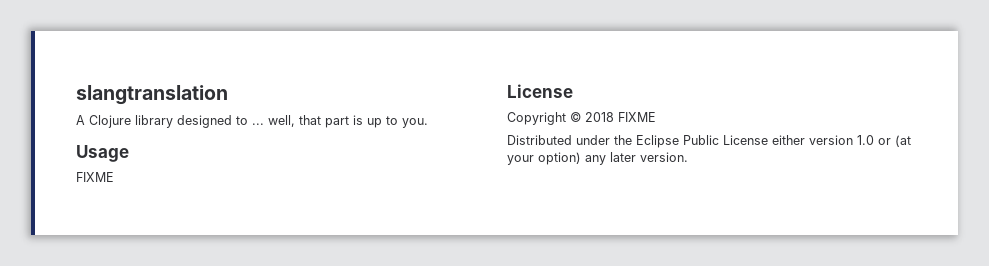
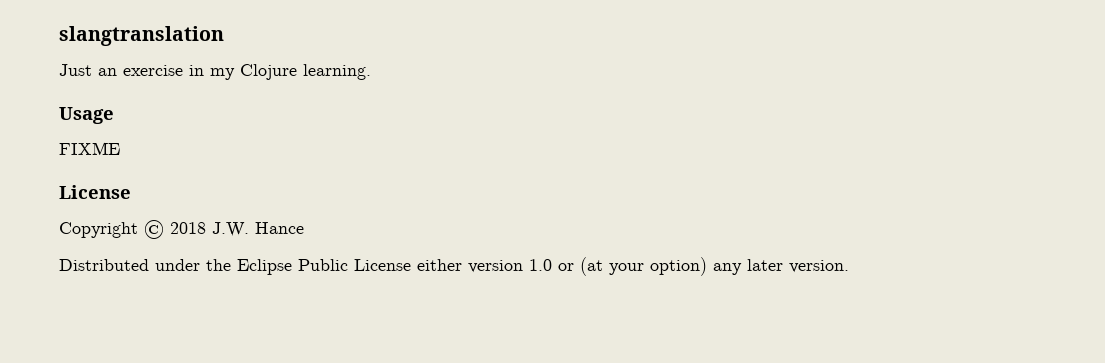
[76,115,428,128] A Clojure library designed to ... well, that part is up to you. -> [59,64,371,80] Just an exercise in my Clojure learning.
[618,112,656,122] FIXME -> [212,222,304,237] J.W. Hance

